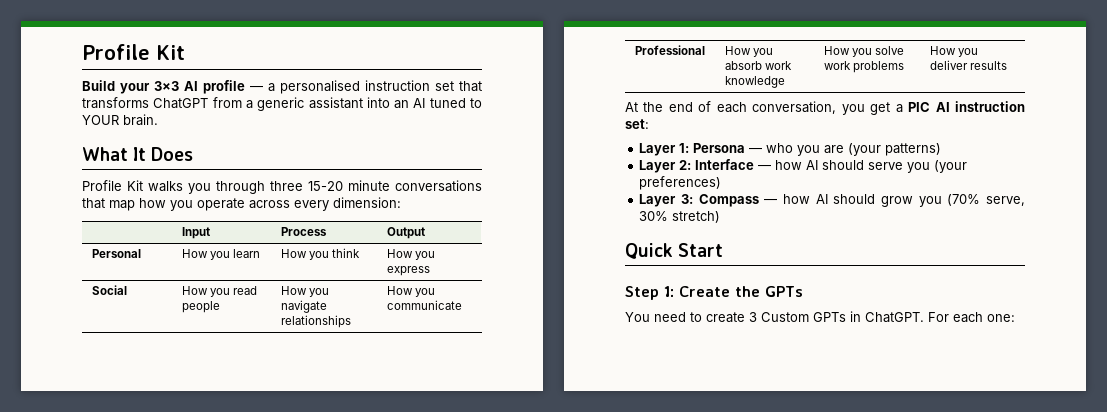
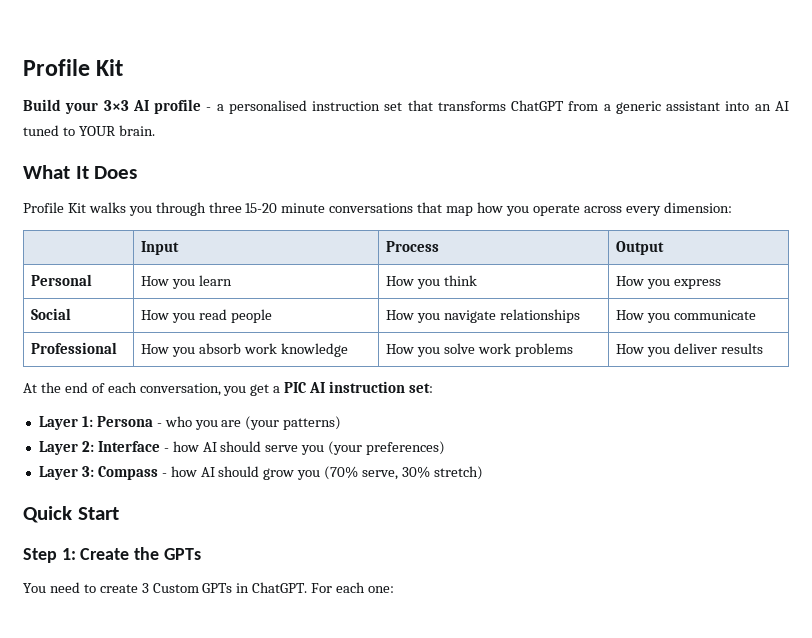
[250,86,263,91] — -> [206,107,212,111] -
[749,148,763,153] — -> [156,423,162,427] -
[758,165,772,170] — -> [163,448,169,452] -
[764,199,778,204] — -> [161,473,167,477] -

